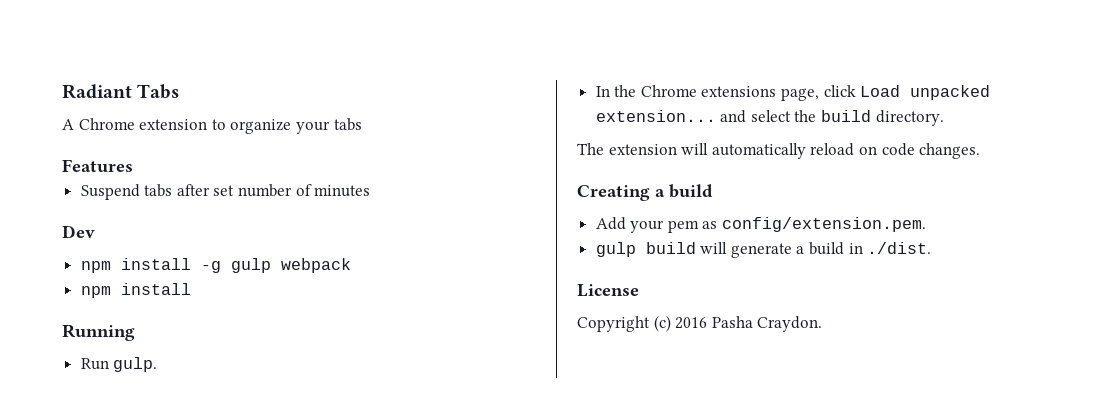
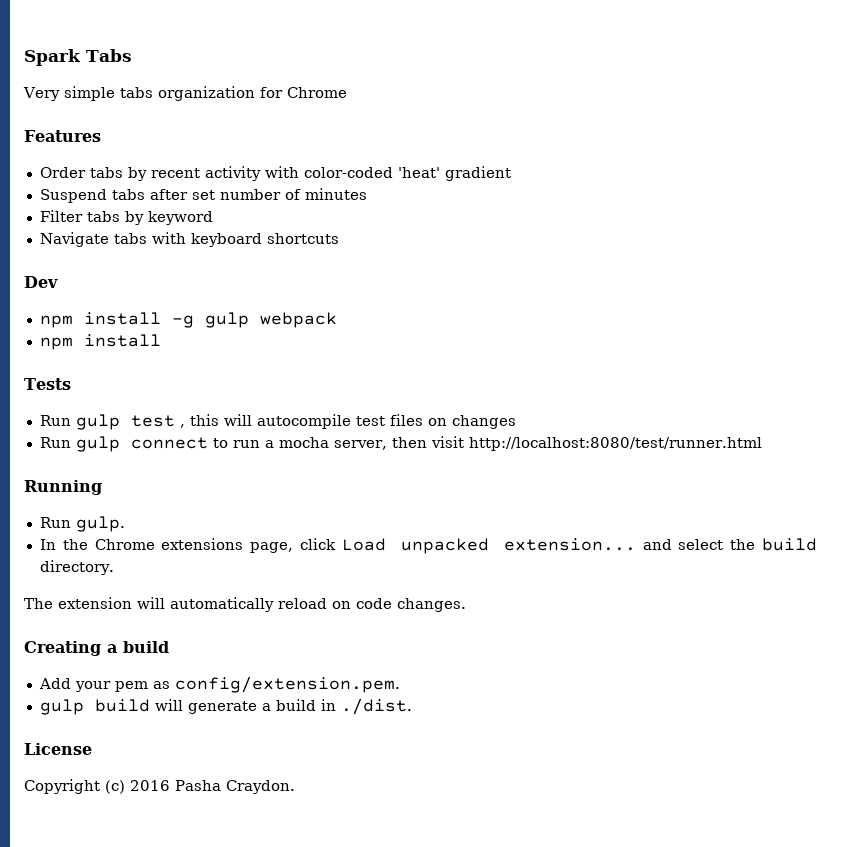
[62,84,132,99] Radiant -> [24,49,81,66] Spark
[62,118,362,134] [62,159,133,173] A Chrome extension to organize your tabs // Features -> [23,86,347,101] [24,130,101,142] [39,166,511,181] Very simple tabs organization for Chrome // Features // Order tabs by recent activity with color-coded 'heat' gradient
(371, 191) none -> [39,210,213,225] [39,232,339,247] // Filter tabs by keyword // Navigate tabs with keyboard shortcuts
(191, 289) none -> [24,378,71,390] [39,414,516,430] [39,436,762,452] // Tests // Run gulp test , this will autocompile test files on changes // Run gulp connect to run a mocha server, then visit http://localhost:8080/test/runner.html

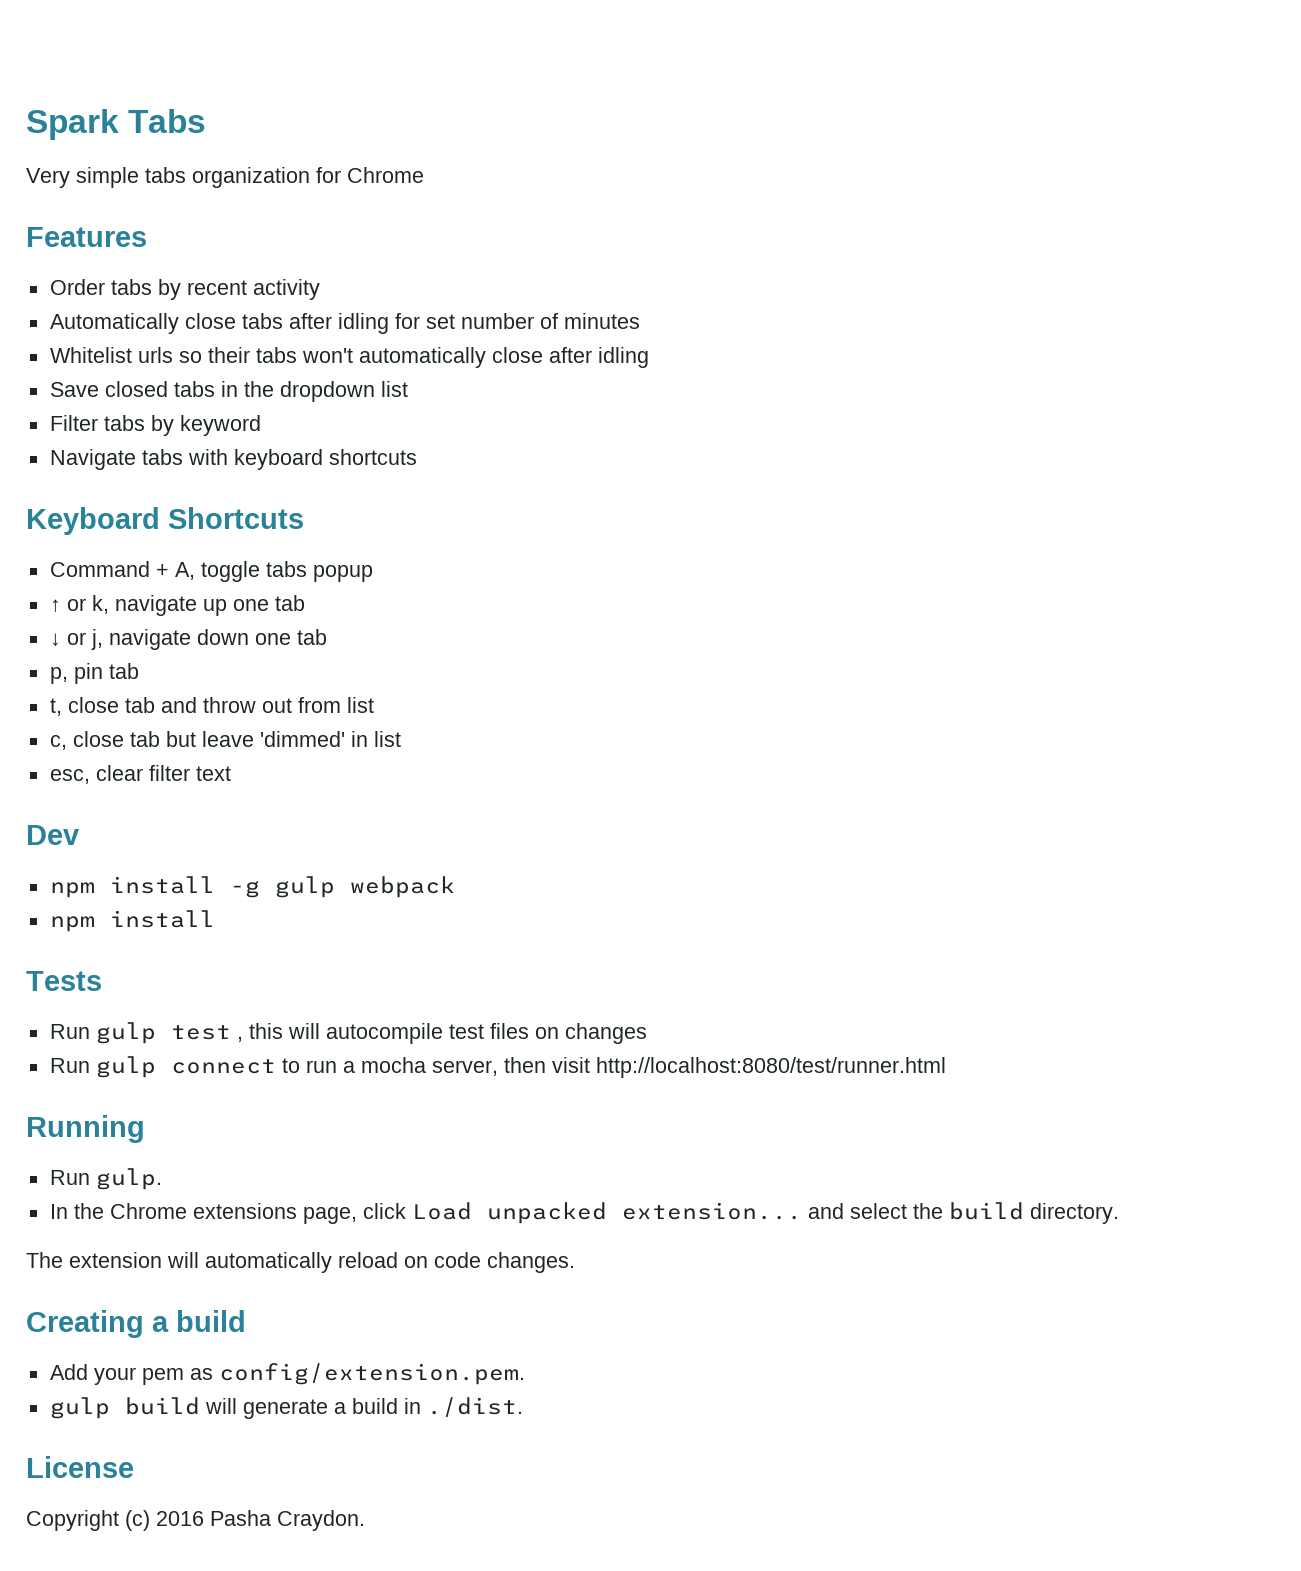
[264,166,511,181] [39,188,367,203] with color-coded 'heat' gradient // Suspend tabs after set number of minutes -> [49,313,640,334] [49,347,649,368] [49,381,408,402] // Automatically close tabs after idling for set number of minutes // Whitelist urls so their tabs won't automatically close after idling // Save closed tabs in the dropdown list
(339, 238) none -> [26,507,304,535] [49,561,373,582] [49,595,305,616] [49,629,327,650] [49,663,139,684] [49,697,374,716] [49,731,401,750] [49,765,231,784] // Keyboard Shortcuts // Command + A, toggle tabs popup // ↑ or k, navigate up one tab // ↓ or j, navigate down one tab // p, pin tab // t, close tab and throw out from list // c, close tab but leave 'dimmed' in list // esc, clear filter text

